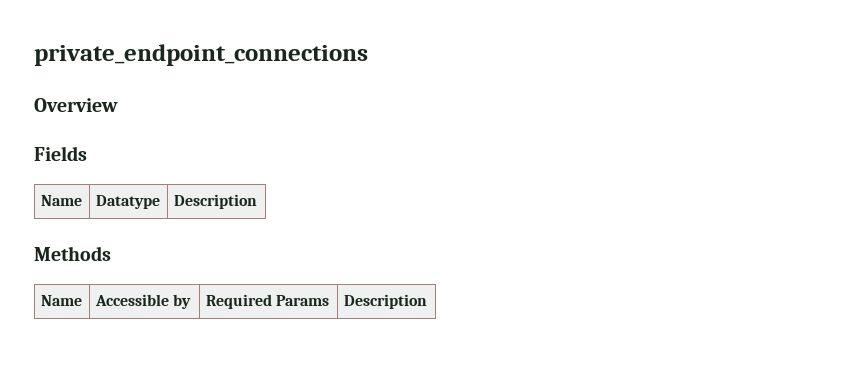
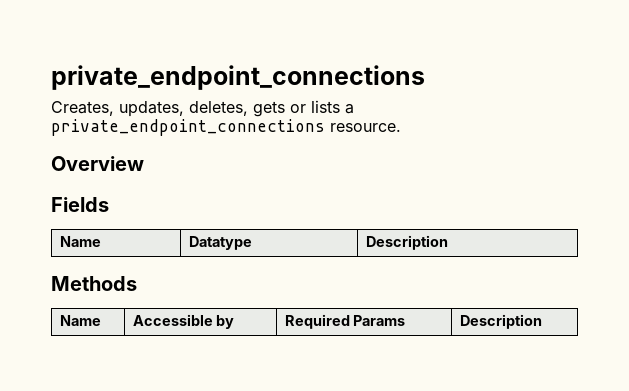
[34,44,368,66] private_endpoint_connections -> [51,65,425,90] [51,100,354,117] [51,119,401,136] private_endpoint_connections // Creates, updates, deletes, gets or lists a private_endpoint_connections resource.

